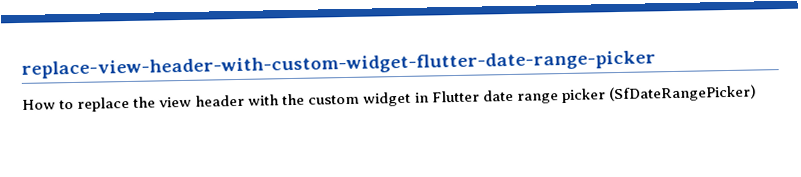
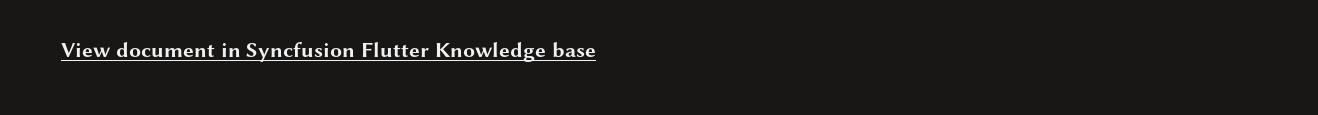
[21,50,656,79] [22,84,757,112] replace-view-header-with-custom-widget-flutter-date-range-picker // How to replace the view header with the custom widget in Flutter date range picker (SfDateRangePicker) -> [61,42,596,62] View document in Syncfusion Flutter Knowledge base

